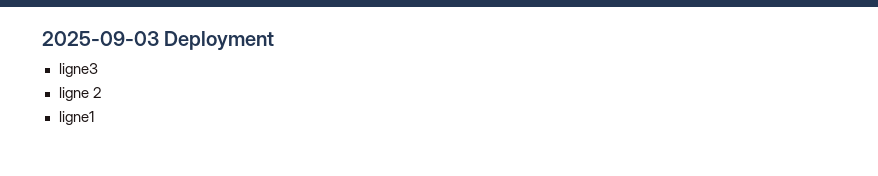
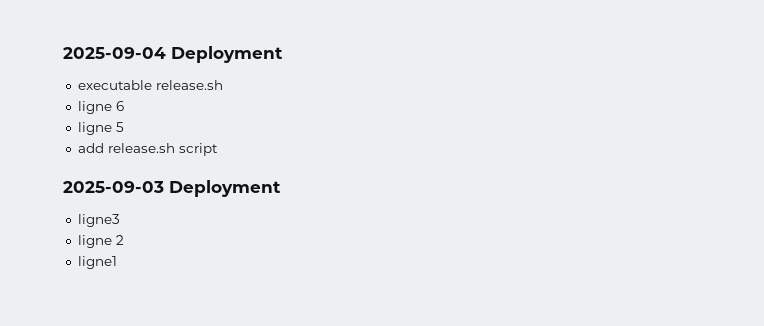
(42, 38) none -> [63,46,283,63] [77,80,223,90] [77,101,124,114] [77,122,124,135] [77,143,218,156] 2025-09-04 Deployment // executable release.sh // ligne 6 // ligne 5 // add release.sh script //

